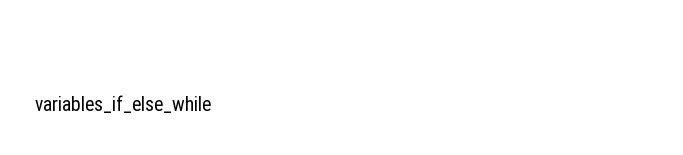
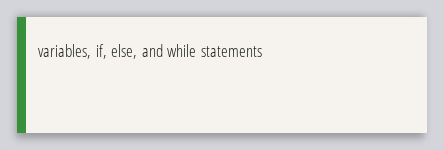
[35,95,211,113] variables_if_else_while -> [38,44,262,59] variables, if, else, and while statements

